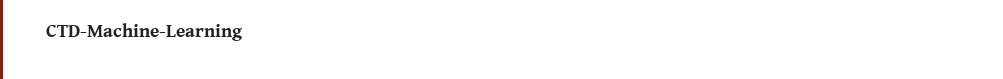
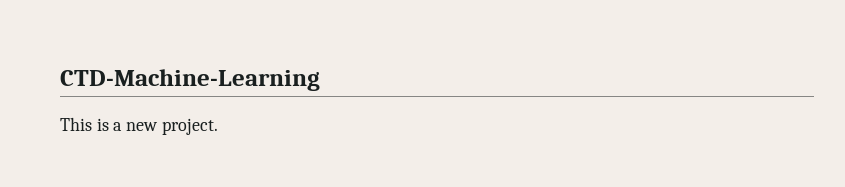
(243, 32) none -> [60,117,218,135] // This is a new project.

